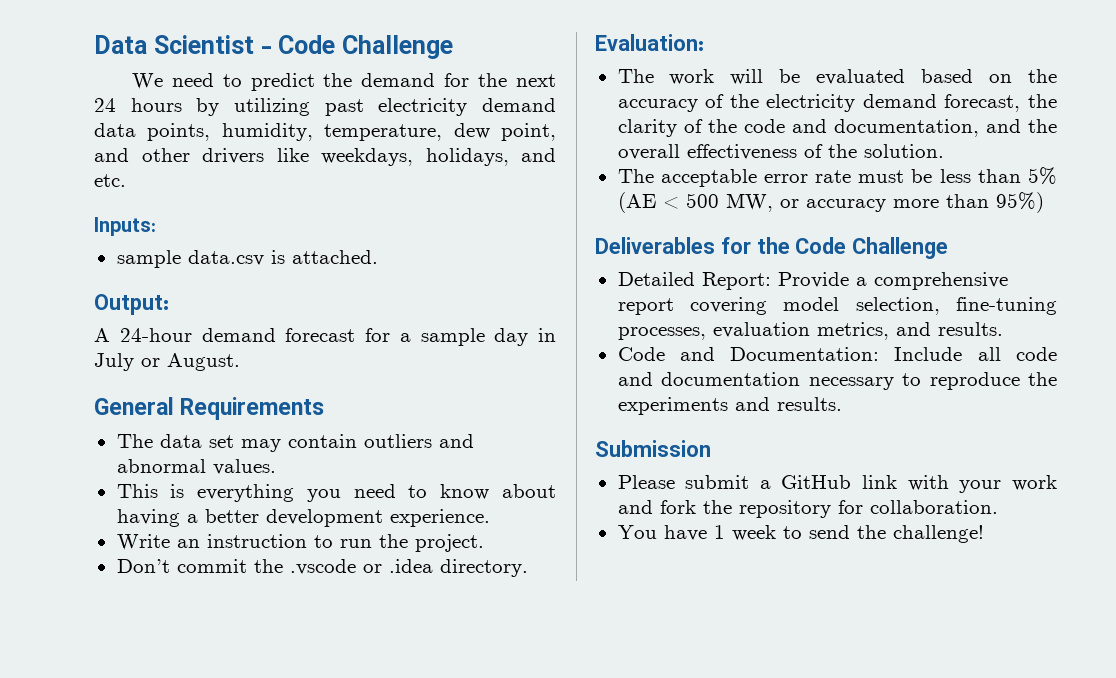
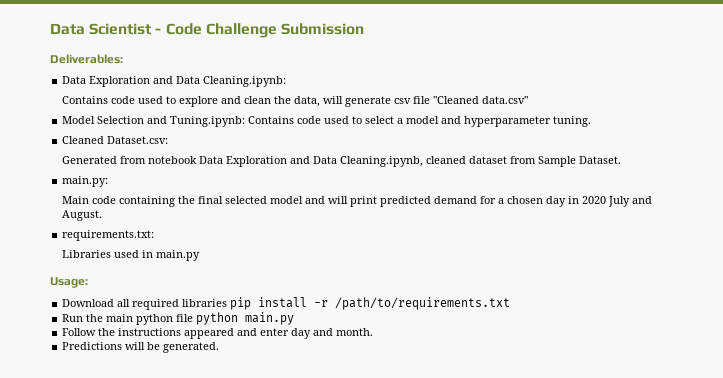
[131,73,557,91] [94,98,556,116] [94,123,556,141] [94,148,556,166] [94,174,126,187] [94,217,156,236] [116,250,378,268] [94,294,169,315] [94,328,556,346] [94,353,240,371] [94,397,325,420] [116,434,474,452] [116,459,276,475] [116,484,556,502] [116,509,490,527] [116,534,484,552] [116,559,528,577] [595,34,704,51] [617,69,1057,85] [617,94,1057,112] [617,119,1057,137] [617,144,944,160] [617,167,1057,187] [617,192,1044,213] [595,237,949,259] [617,272,1008,290] [617,297,1057,315] [617,322,1003,340] [617,347,1057,361] [617,372,1057,390] [617,397,842,415] [595,440,711,457] [617,475,1057,493] [617,500,998,518] [617,525,984,543] // We need to predict the demand for the next 24 hours by utilizing past electricity demand data points, humidity, temperature, dew point, and other drivers like weekdays, holidays, and etc. // Inputs: // sample data.csv is attached. // Output: // A 24-hour demand forecast for a sample day in July or August. // General Requirements // The data set may contain outliers and abnormal values. // This is everything you need to know about having a better development experience. // Write an instruction to run the project. // Don’t commit the .vscode or .idea directory. // Evaluation: // The work will be evaluated based on the accuracy of the electricity demand forecast, the clarity of the code and documentation, and the overall effectiveness of the solution. // The acceptable error rate must be less than 5% (AE < 500 MW, or accuracy more than 95%) // Deliverables for the Code Challenge // Detailed Report: Provide a comprehensive report covering model selection, fine-tuning processes, evaluation metrics, and results. // Code and Documentation: Include all code and documentation necessary to reproduce the experiments and results. // Submission // Please submit a GitHub link with your work and fork the repository for collaboration. // You have 1 week to send the challenge! -> [280,23,364,35] [50,54,123,64] [62,76,287,87] [62,96,529,107] [62,116,592,127] [62,136,169,144] [62,156,622,167] [62,176,109,187] [62,196,653,207] [62,210,103,221] [62,230,155,241] [62,250,201,261] [50,277,88,288] [62,297,511,310] [62,312,295,325] [62,328,374,339] [62,342,220,353] Submission // Deliverables: // Data Exploration and Data Cleaning.ipynb: // Contains code used to explore and clean the data, will generate csv file "Cleaned data.csv" // Model Selection and Tuning.ipynb: Contains code used to select a model and hyperparameter tuning. // Cleaned Dataset.csv: // Generated from notebook Data Exploration and Data Cleaning.ipynb, cleaned dataset from Sample Dataset. // main.py: // Main code containing the final selected model and will print predicted demand for a chosen day in 2020 July and August. // requirements.txt: // Libraries used in main.py // Usage: // Download all required libraries pip install -r /path/to/requirements.txt // Run the main python file python main.py // Follow the instructions appeared and enter day and month. // Predictions will be generated.

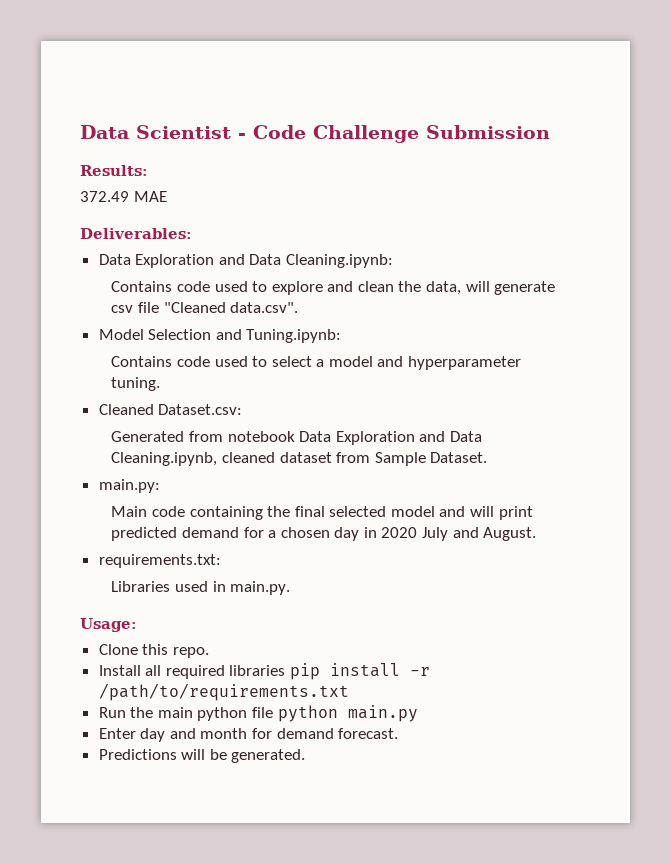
(364, 29) none -> [80,165,148,176] [80,191,167,202] // Results: // 372.49 MAE
[482,96,529,104] data.csv" -> [230,302,299,313] data.csv".
(246, 121) none -> (342, 336) //
[156,250,201,261] main.py -> [230,581,291,595] main.py.
[62,299,115,307] Download -> [98,644,209,658] [98,665,141,676] Clone this repo. // Install
[62,328,374,339] Follow the instructions appeared and enter day and month. -> [98,728,399,742] Enter day and month for demand forecast.

